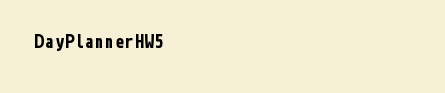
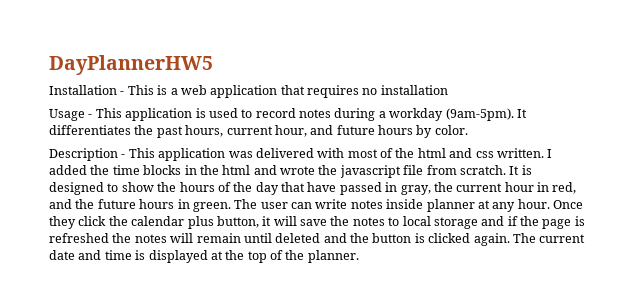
(164, 42) none -> [49,85,448,98] [49,108,527,121] [49,125,468,138] [49,148,553,161] [49,165,532,178] [49,182,577,195] [49,199,583,212] [49,216,585,229] [49,233,586,246] [49,250,359,263] // Installation - This is a web application that requires no installation // Usage - This application is used to record notes during a workday (9am-5pm). It differentiates the past hours, current hour, and future hours by color. // Description - This application was delivered with most of the html and css written. I added the time blocks in the html and wrote the javascript file from scratch. It is designed to show the hours of the day that have passed in gray, the current hour in red, and the future hours in green. The user can write notes inside planner at any hour. Once they click the calendar plus button, it will save the notes to local storage and if the page is refreshed the notes will remain until deleted and the button is clicked again. The current date and time is displayed at the top of the planner.

